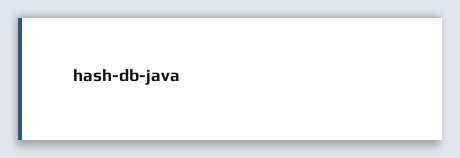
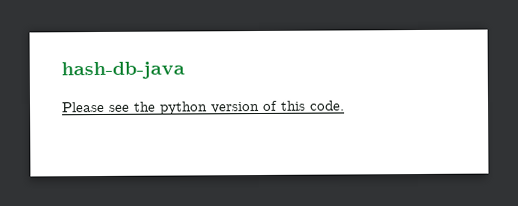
(180, 77) none -> [61,100,345,115] // Please see the python version of this code.

